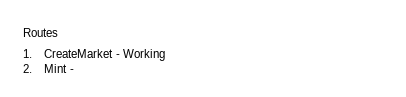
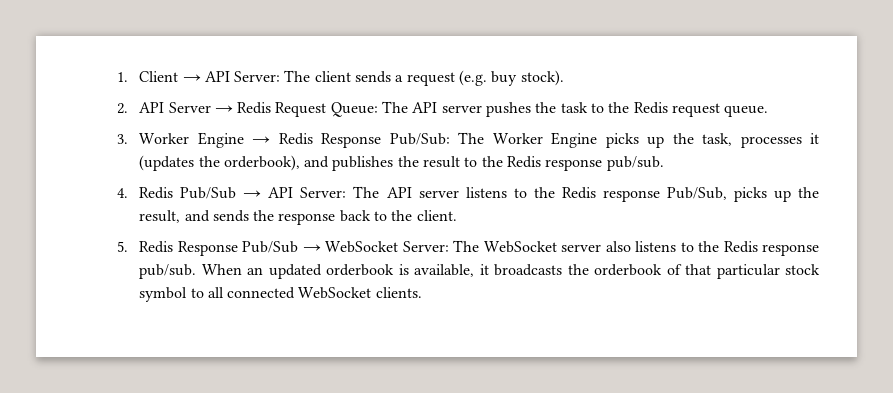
[23,28,58,37] [23,49,165,61] [23,64,74,73] Routes // 1. CreateMarket - Working // 2. Mint - -> [117,70,564,86] [117,101,769,117] [117,132,819,148] [139,155,664,171] [117,186,819,202] [139,210,457,225] [117,240,819,256] [139,264,820,279] [139,287,422,302] 1. Client → API Server: The client sends a request (e.g. buy stock). // 2. API Server → Redis Request Queue: The API server pushes the task to the Redis request queue. // 3. Worker Engine → Redis Response Pub/Sub: The Worker Engine picks up the task, processes it (updates the orderbook), and publishes the result to the Redis response pub/sub. // 4. Redis Pub/Sub → API Server: The API server listens to the Redis response Pub/Sub, picks up the result, and sends the response back to the client. // 5. Redis Response Pub/Sub → WebSocket Server: The WebSocket server also listens to the Redis response pub/sub. When an updated orderbook is available, it broadcasts the orderbook of that particular stock symbol to all connected WebSocket clients.

